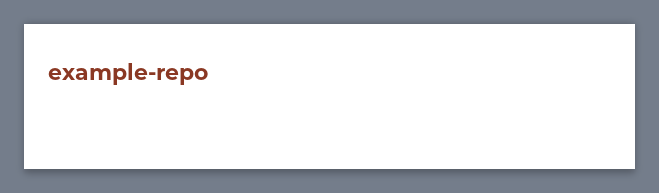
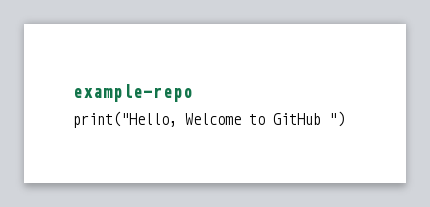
(208, 74) none -> [73,111,345,128] // print("Hello, Welcome to GitHub ")

